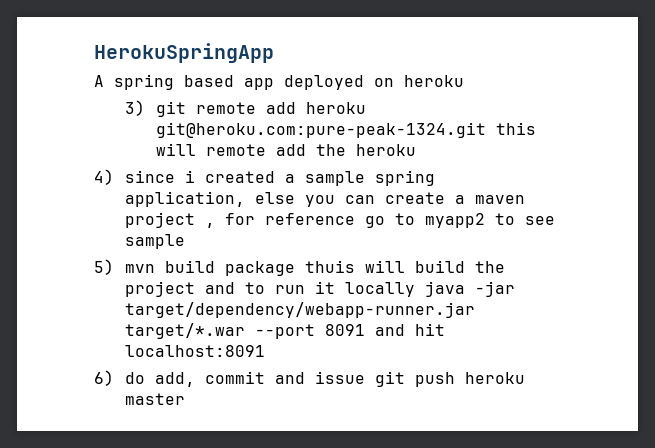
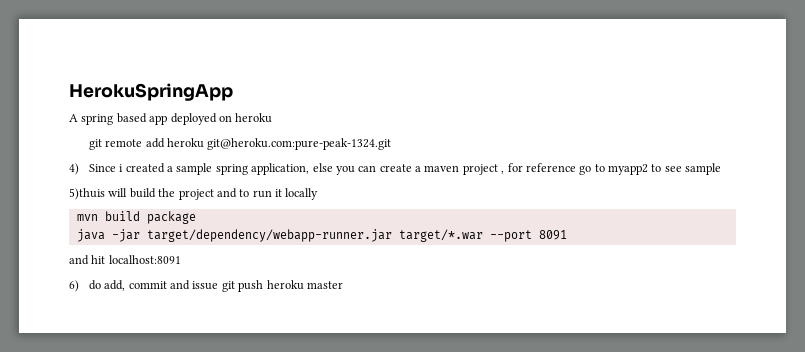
[125,100,146,116] 3) -> (273, 118) none
[496,122,537,135] [156,143,417,156] this will remote add the heroku -> (392, 144) none
[125,170,176,183] since -> [88,164,116,172] Since
[94,259,356,276] 5) mvn build package thuis -> [69,188,105,200] 5)thuis
(416, 289) none -> [76,211,196,224] // mvn build package //
(366, 330) none -> (567, 235) //

